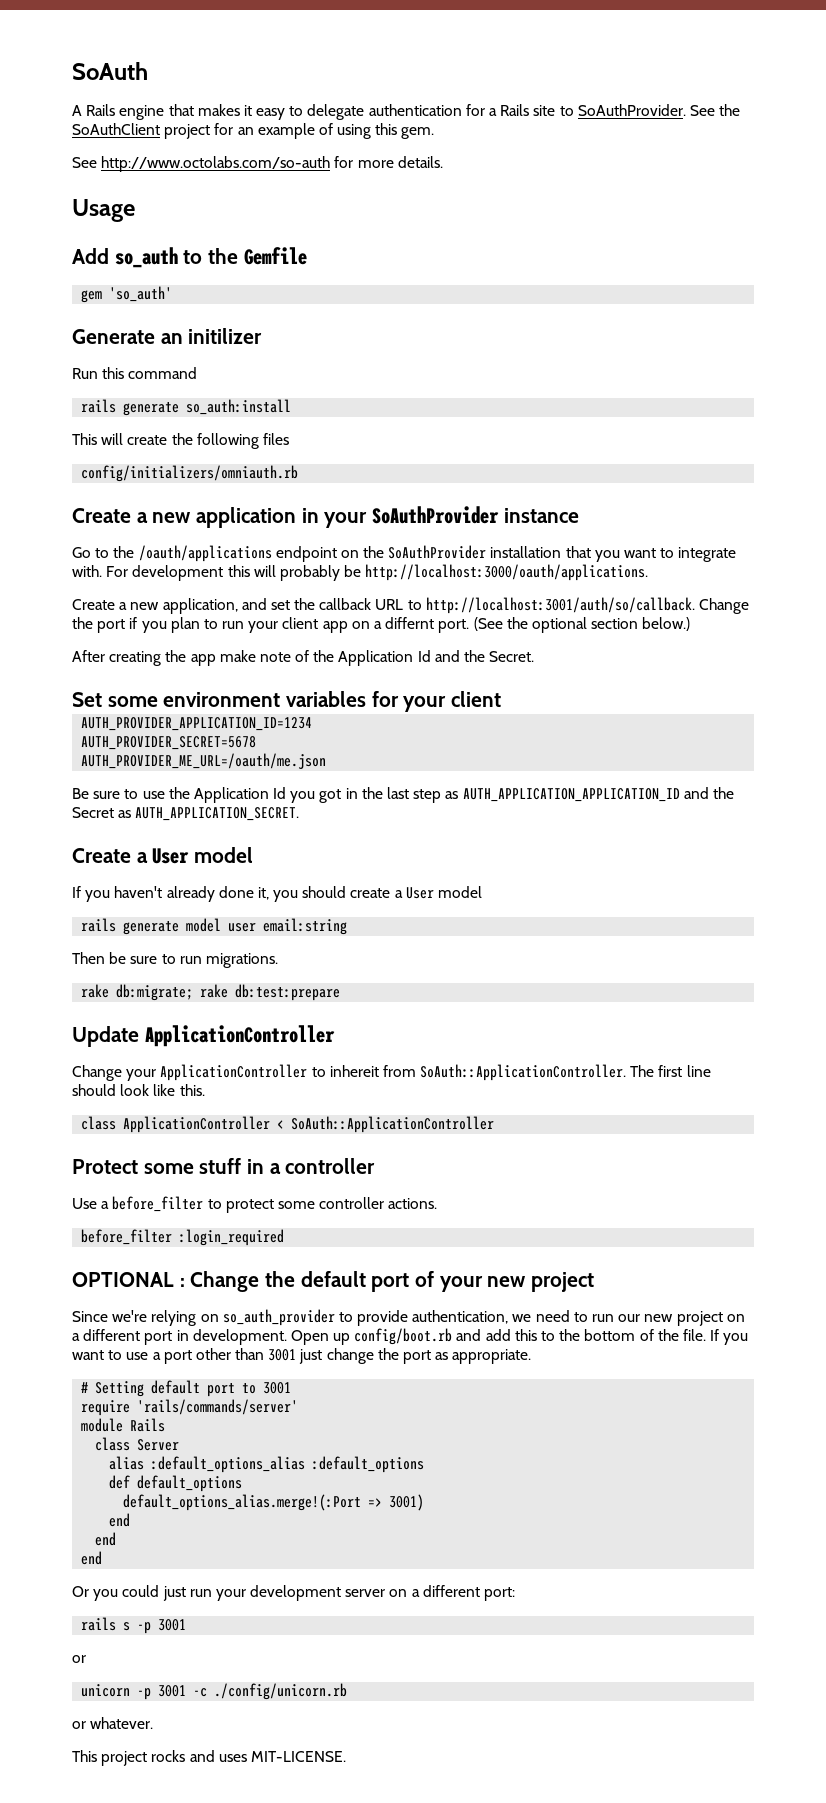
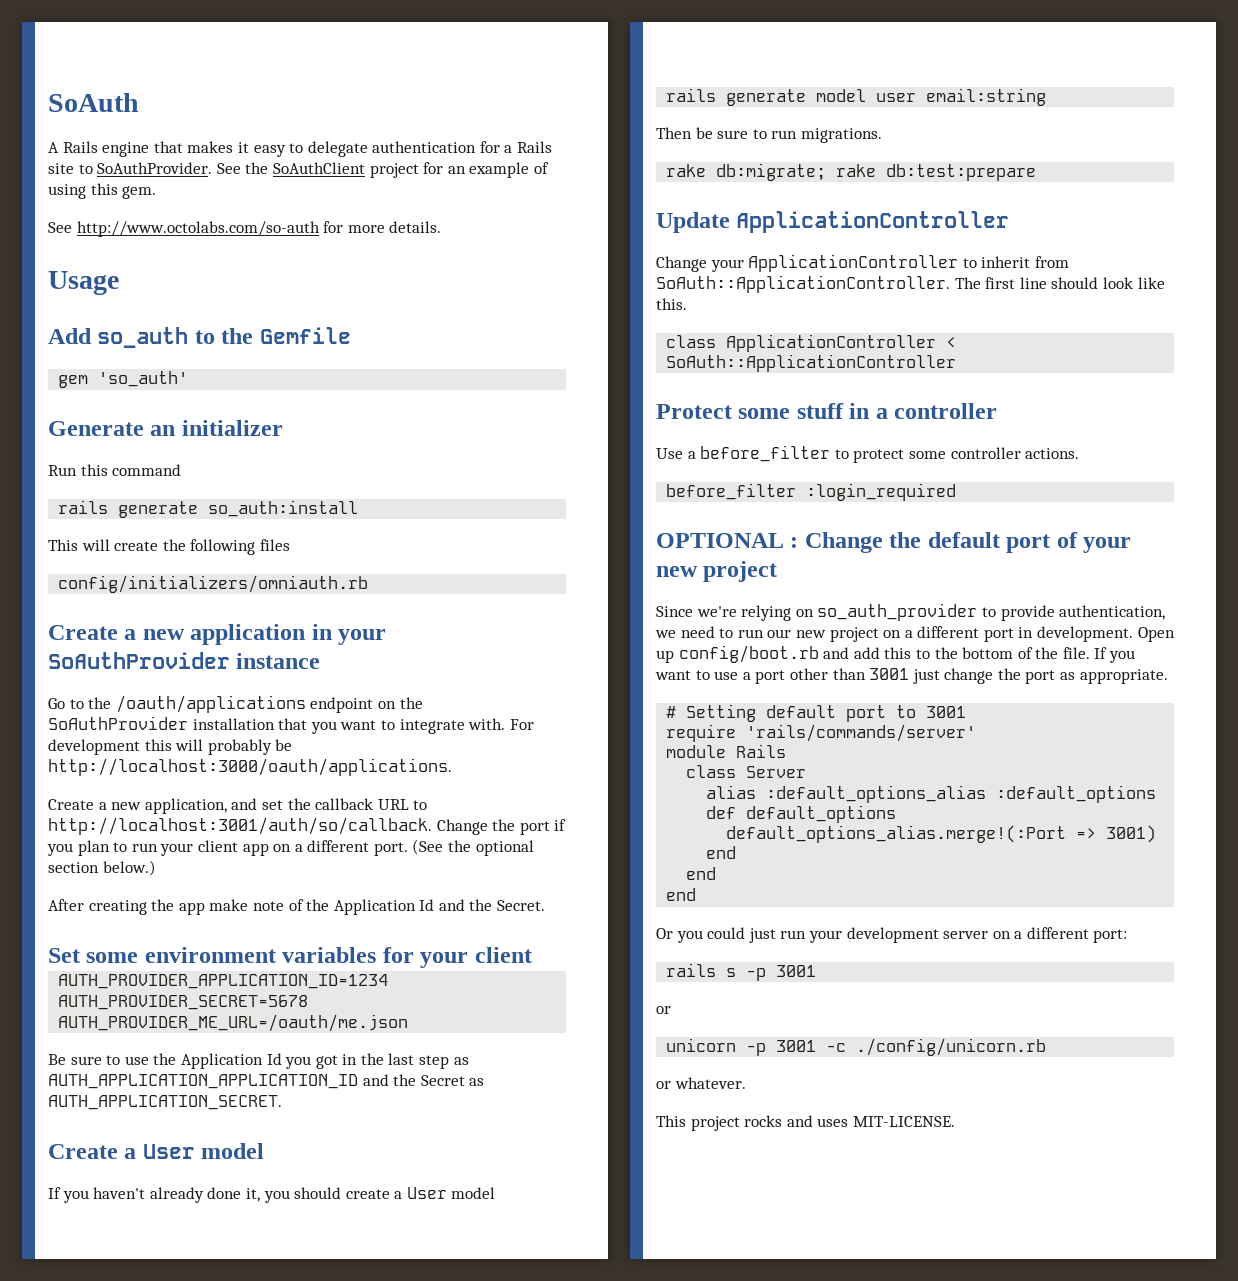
[188,328,263,344] initilizer -> [181,420,283,436] initializer
[385,617,435,629] differnt -> [307,840,370,852] different
[329,1065,379,1077] inhereit -> [981,256,1031,268] inherit

